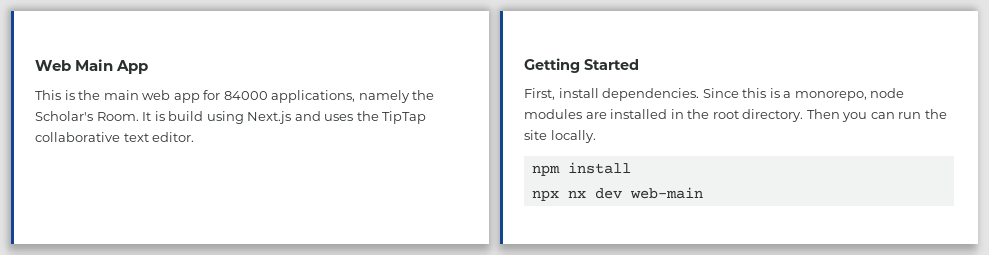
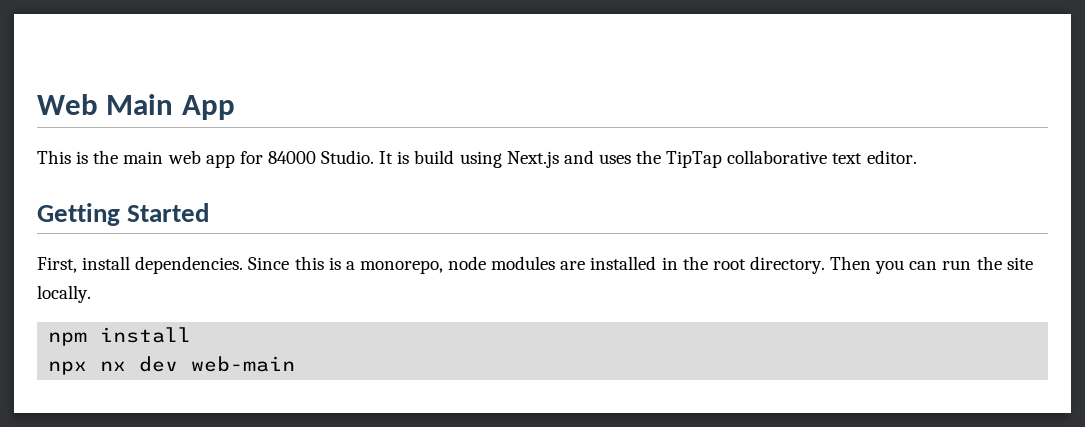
[271,90,435,103] [35,111,139,121] applications, namely the Scholar's Room. -> [321,150,375,164] Studio.

